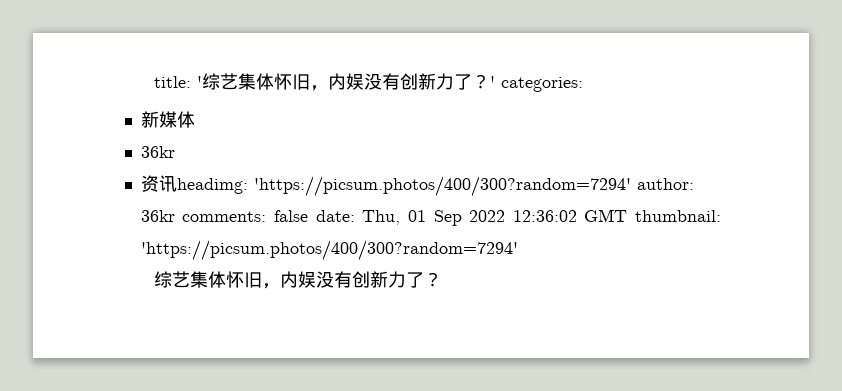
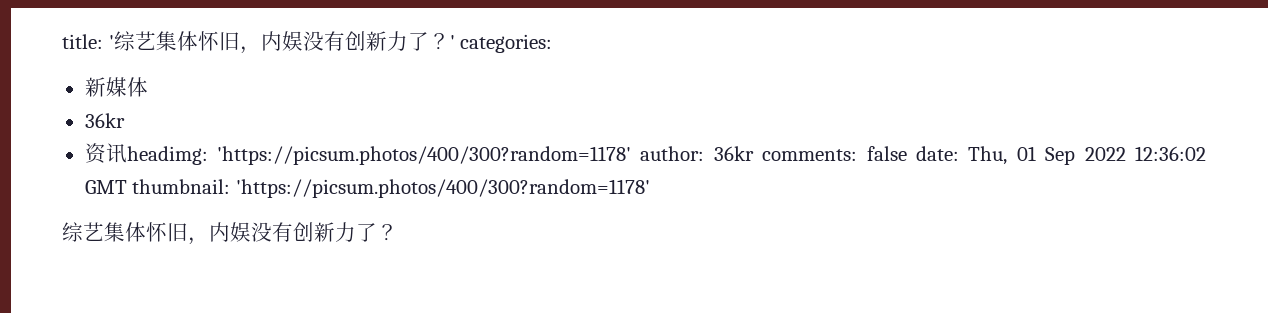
[253,176,631,197] 'https://picsum.photos/400/300?random=7294' -> [216,146,631,165] 'https://picsum.photos/400/300?random=1178'
[140,240,518,261] 'https://picsum.photos/400/300?random=7294' -> [235,179,650,198] 'https://picsum.photos/400/300?random=1178'

